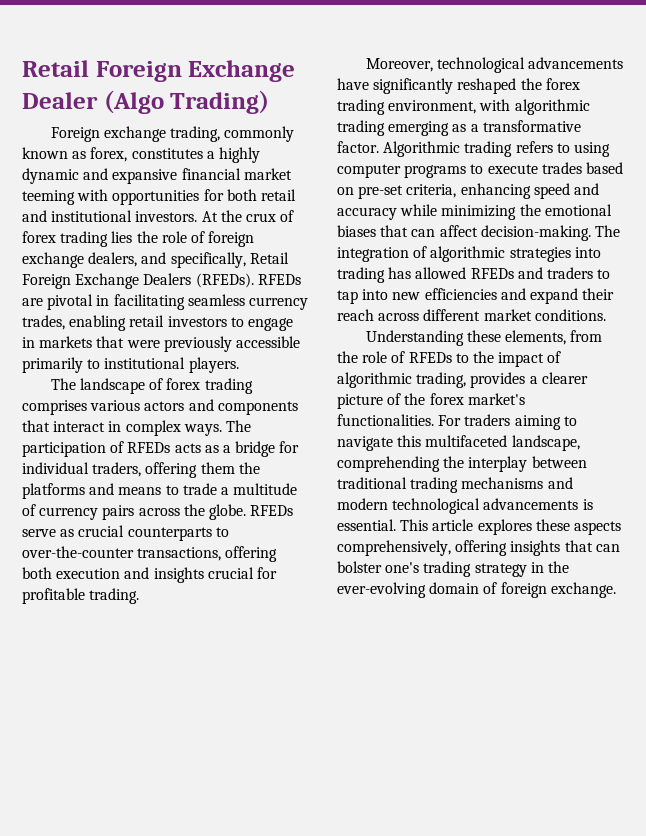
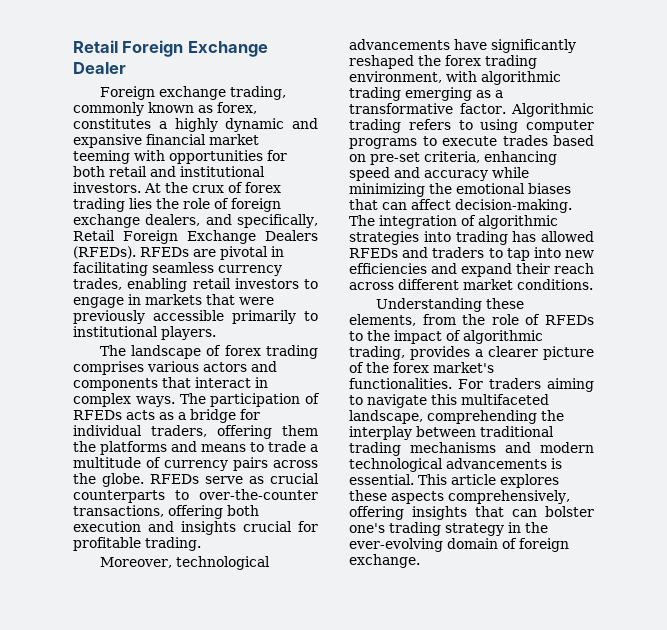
[103,90,270,114] (Algo Trading) -> (126, 68) none

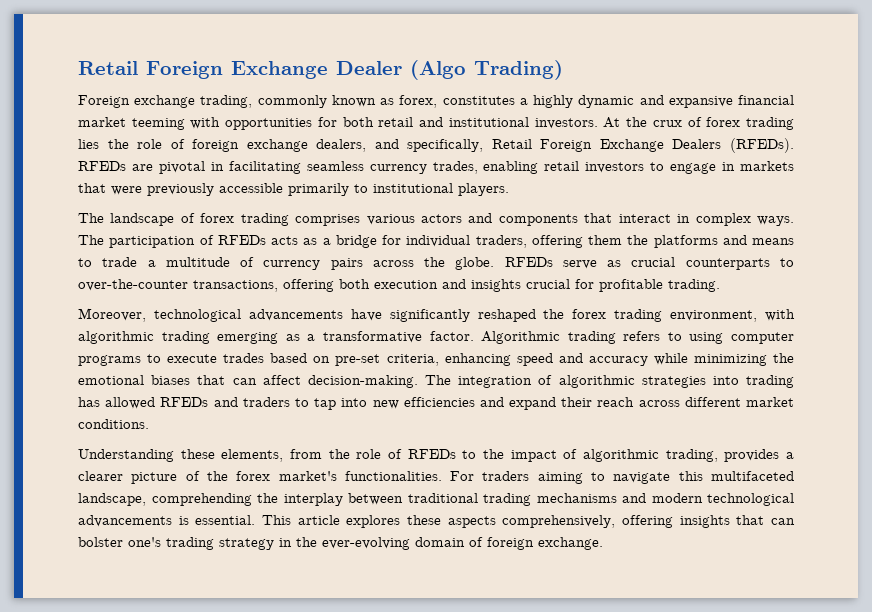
(126, 68) none -> [410,60,563,80] (Algo Trading)

